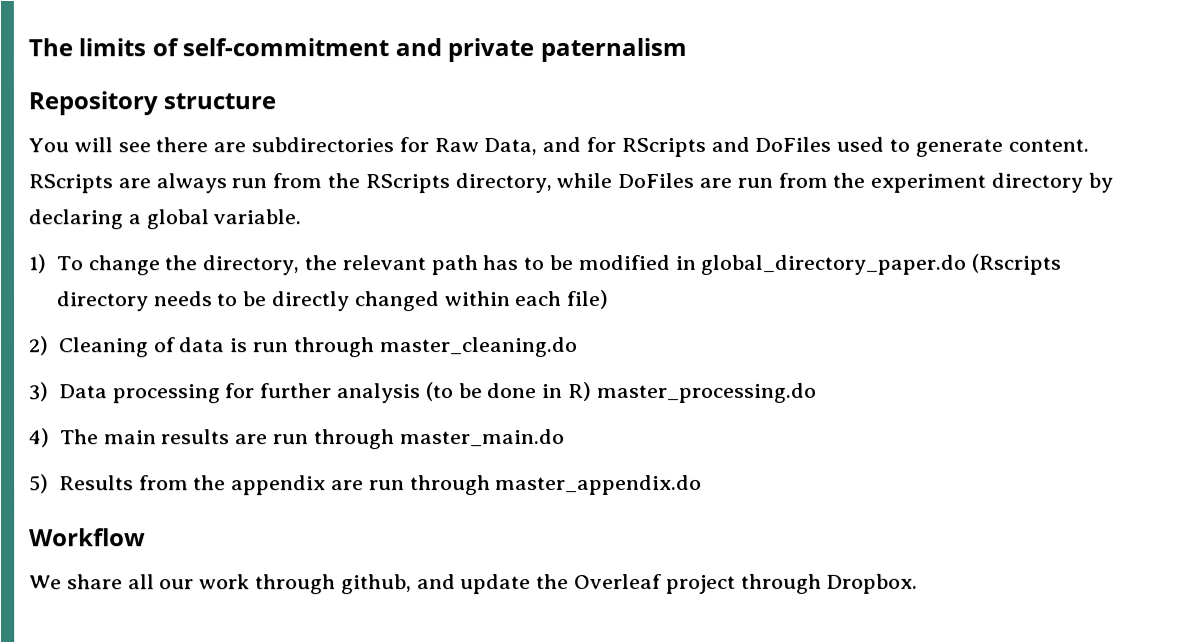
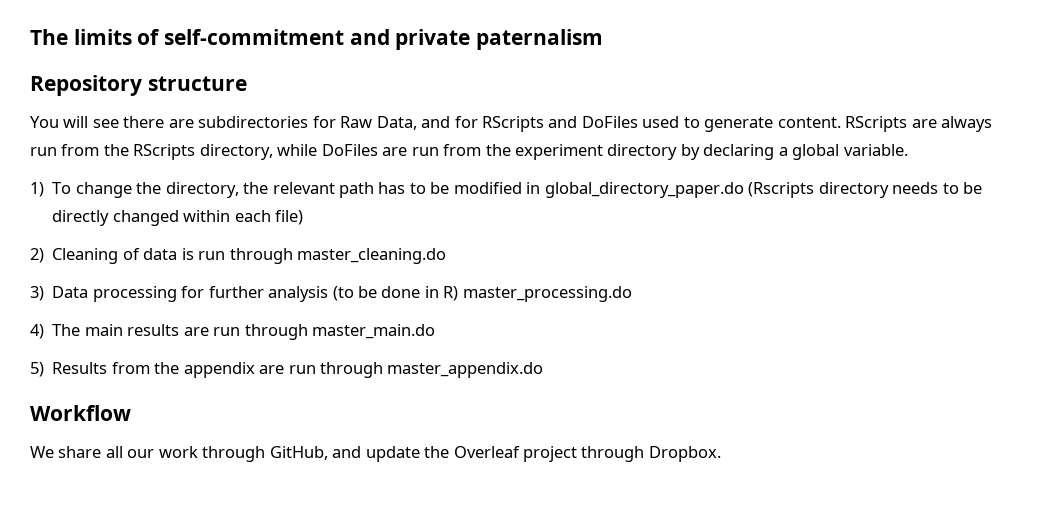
[340,574,412,595] github, -> [269,446,328,460] GitHub,

